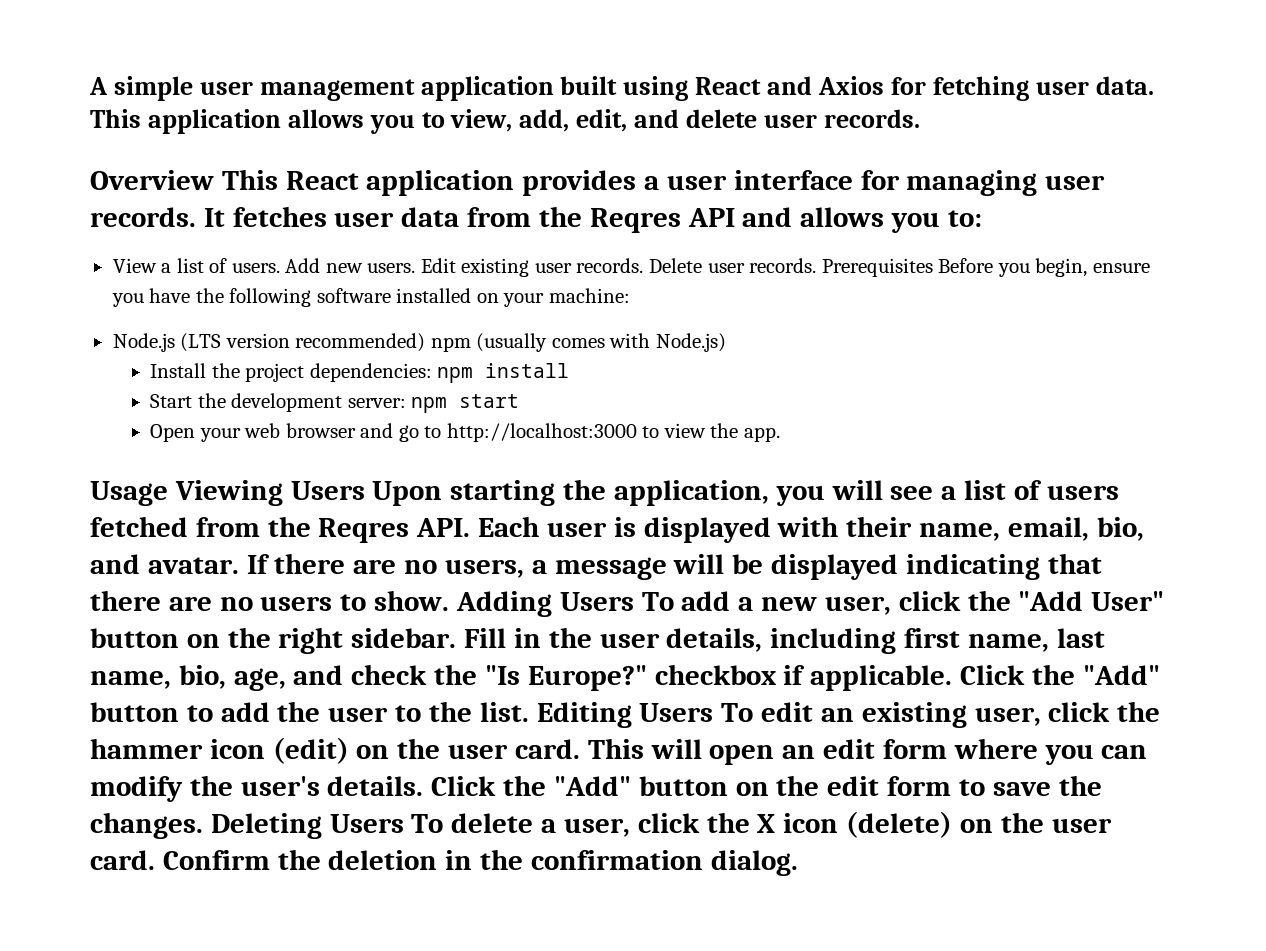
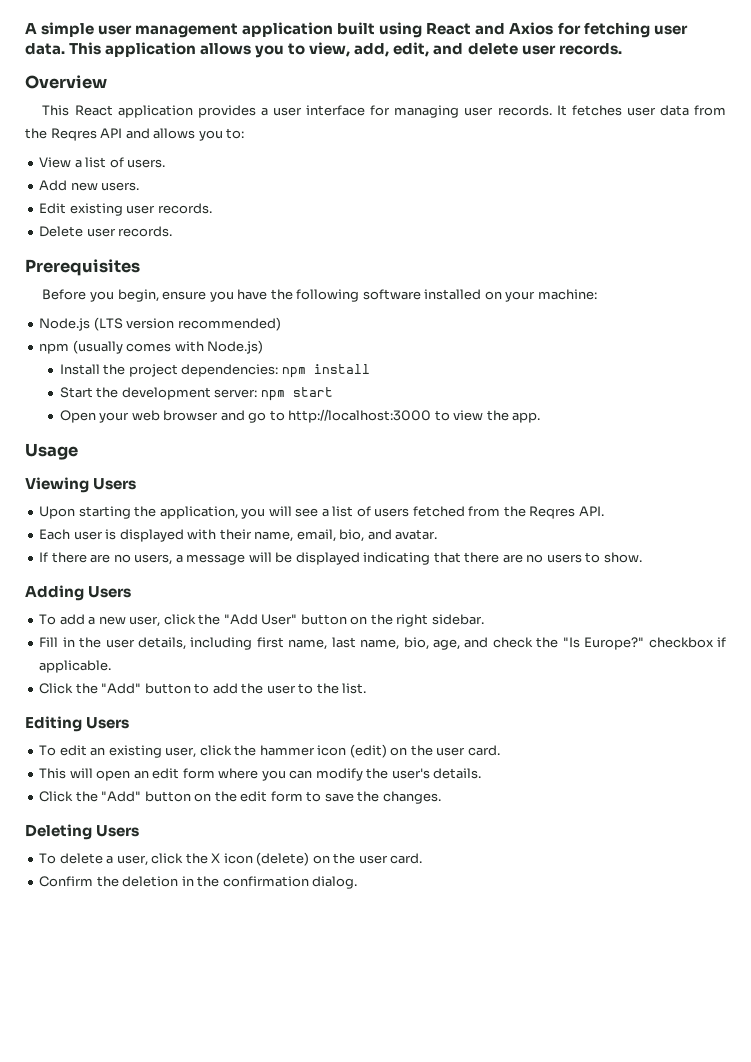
(214, 180) none -> (107, 82) //
(280, 268) none -> (166, 163) //
(416, 268) none -> (140, 186) //
(644, 265) none -> (212, 208) //
(817, 265) none -> (173, 231) //
(933, 267) none -> (140, 267) //
(426, 342) none -> (281, 324) //
(168, 493) none -> (78, 451) //
(365, 490) none -> (137, 484) //
(471, 527) none -> (604, 511) //
(239, 565) none -> (438, 534) //
(450, 600) none -> (642, 557) //
(634, 601) none -> (132, 592) //
(457, 638) none -> (484, 619) //
(953, 678) none -> (112, 666) //
(529, 712) none -> (367, 688) //
(714, 712) none -> (130, 723) //
(580, 749) none -> (500, 750) //
(424, 786) none -> (482, 773) //
(203, 825) none -> (441, 797) //
(404, 823) none -> (140, 831) //
(155, 860) none -> (423, 858) //

